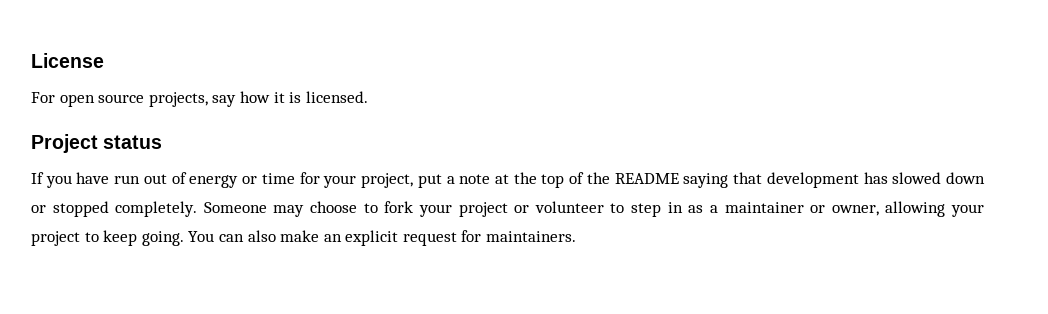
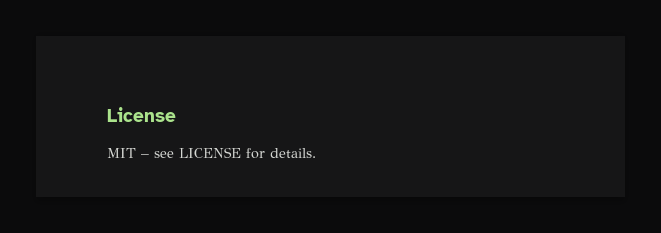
[31,91,368,107] [31,134,163,153] [31,172,986,188] [31,201,984,217] [31,230,577,246] For open source projects, say how it is licensed. // Project status // If you have run out of energy or time for your project, put a note at the top of the README saying that development has slowed down or stopped completely. Someone may choose to fork your project or volunteer to step in as a maintainer or owner, allowing your project to keep going. You can also make an explicit request for maintainers. -> [107,147,316,159] MIT – see LICENSE for details.

